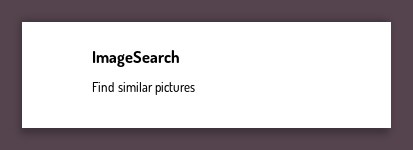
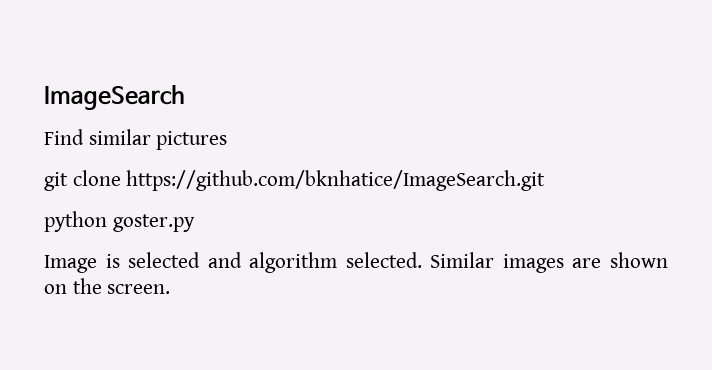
(196, 88) none -> [44,170,546,191] [44,211,195,232] [44,252,668,273] [44,278,171,294] // git clone https://github.com/bknhatice/ImageSearch.git // python goster.py // Image is selected and algorithm selected. Similar images are shown on the screen.

